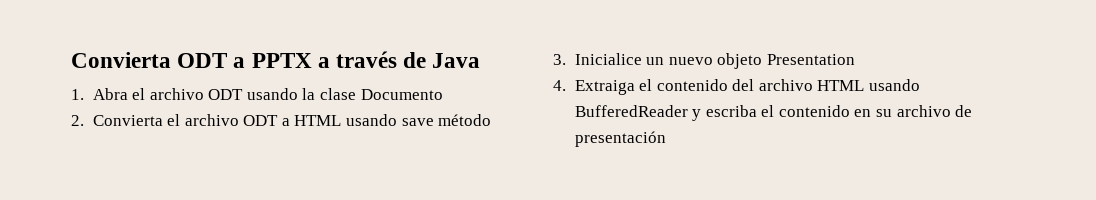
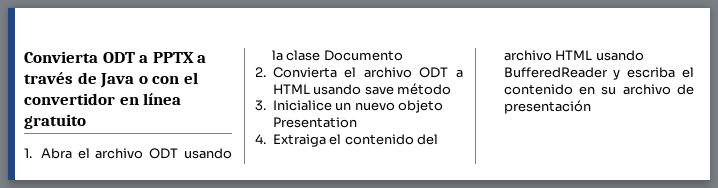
(481, 60) none -> [138,72,198,84] [24,93,182,105] [24,114,86,129] o con el convertidor en línea gratuito

